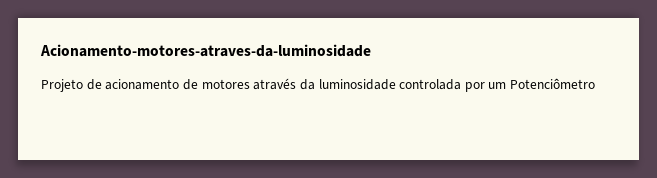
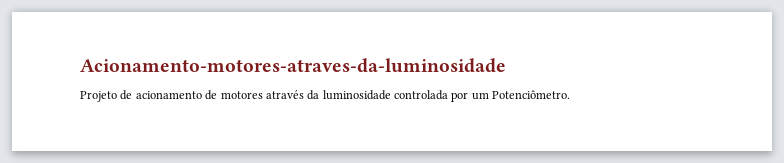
[510,78,596,89] Potenciômetro -> [492,90,571,99] Potenciômetro.

